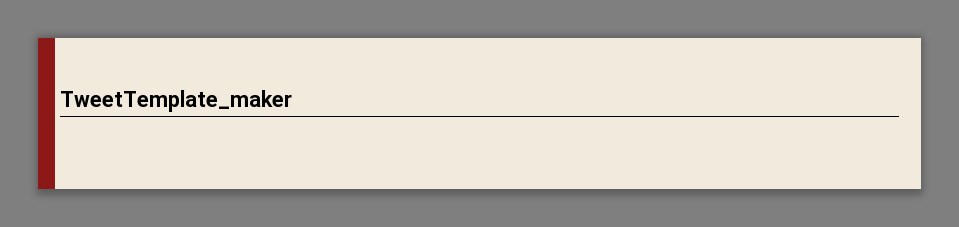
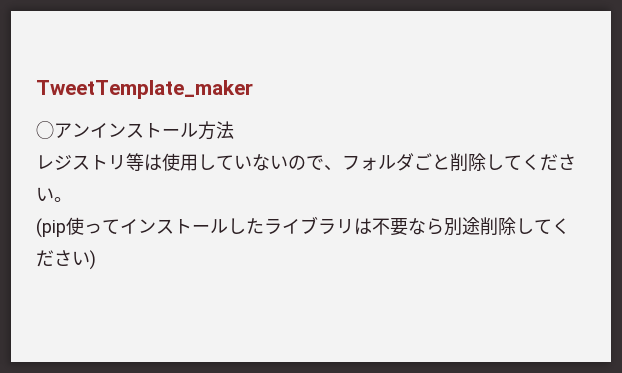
(292, 101) none -> [36,121,234,140] [36,153,576,171] [36,187,72,202] [36,216,570,238] [36,250,96,270] // ◯アンインストール方法 // レジストリ等は使用していないので、フォルダごと削除してください。 // (pip使ってインストールしたライブラリは不要なら別途削除してください)

